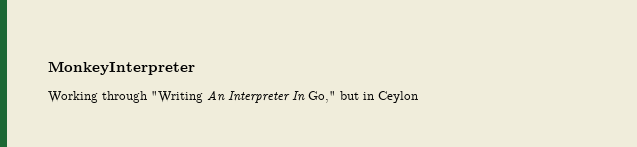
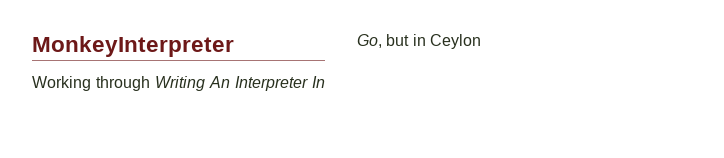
[151,91,203,103] "Writing -> [155,76,205,91] Writing
[308,91,336,103] Go," -> [357,34,382,48] Go,

